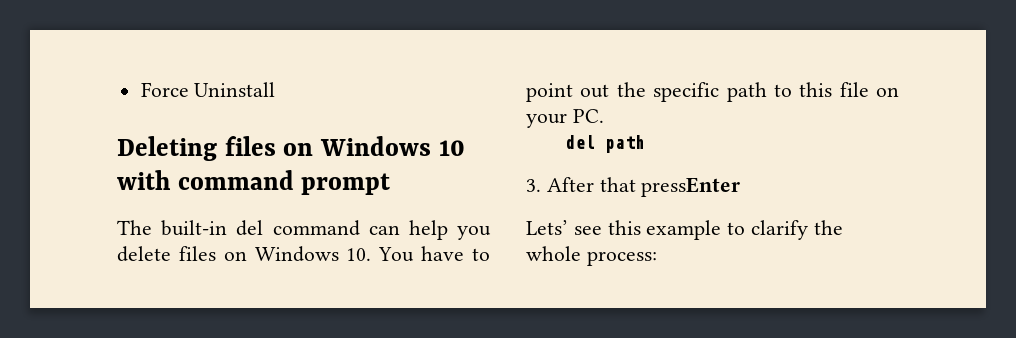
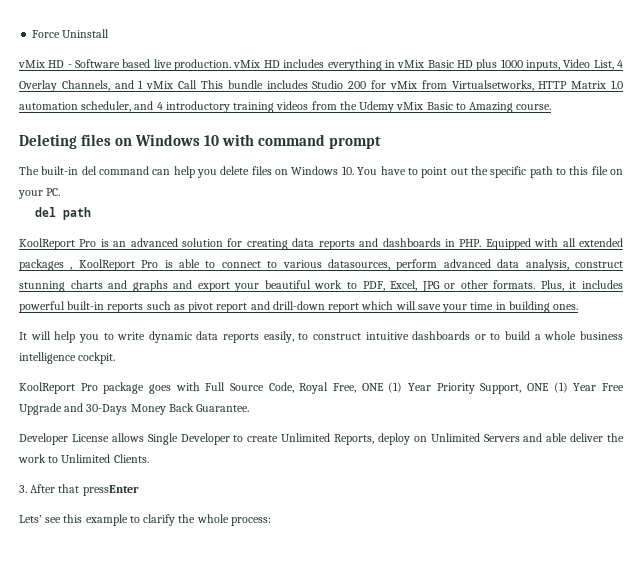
(276, 89) none -> [18,59,624,71] [19,80,623,92] [19,101,552,113] // vMix HD - Software based live production. vMix HD includes everything in vMix Basic HD plus 1000 inputs, Video List, 4 Overlay Channels, and 1 vMix Call This bundle includes Studio 200 for vMix from Virtualsetworks, HTTP Matrix 1.0 automation scheduler, and 4 introductory training videos from the Udemy vMix Basic to Amazing course.
(645, 144) none -> [19,238,624,250] [19,259,623,271] [19,280,623,292] [19,301,579,313] [19,331,624,343] [19,352,116,364] [19,382,624,394] [19,403,250,415] [19,433,624,445] [18,454,149,463] // KoolReport Pro is an advanced solution for creating data reports and dashboards in PHP. Equipped with all extended packages , KoolReport Pro is able to connect to various datasources, perform advanced data analysis, construct stunning charts and graphs and export your beautiful work to PDF, Excel, JPG or other formats. Plus, it includes powerful built-in reports such as pivot report and drill-down report which will save your time in building ones. // It will help you to write dynamic data reports easily, to construct intuitive dashboards or to build a whole business intelligence cockpit. // KoolReport Pro package goes with Full Source Code, Royal Free, ONE (1) Year Priority Support, ONE (1) Year Free Upgrade and 30-Days Money Back Guarantee. // Developer License allows Single Developer to create Unlimited Reports, deploy on Unlimited Servers and able deliver the work to Unlimited Clients.

